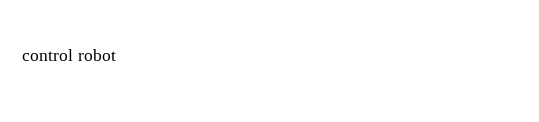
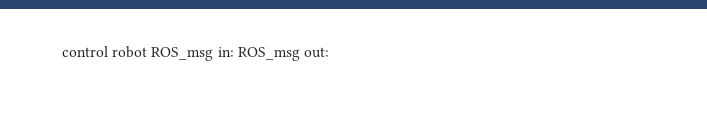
(116, 55) none -> [151,47,329,61] ROS_msg in: ROS_msg out:

